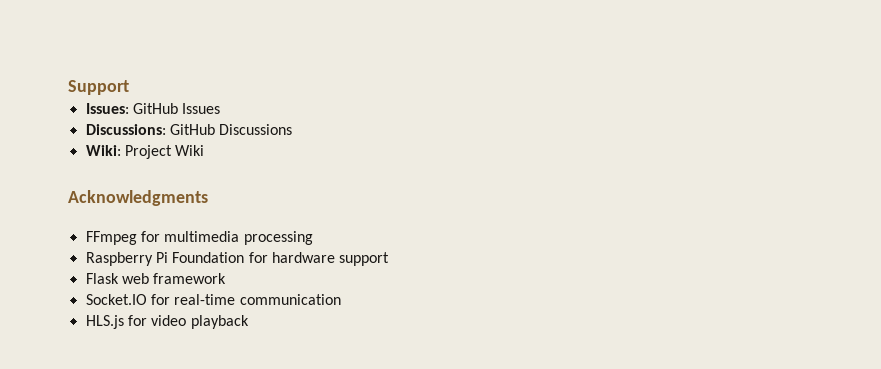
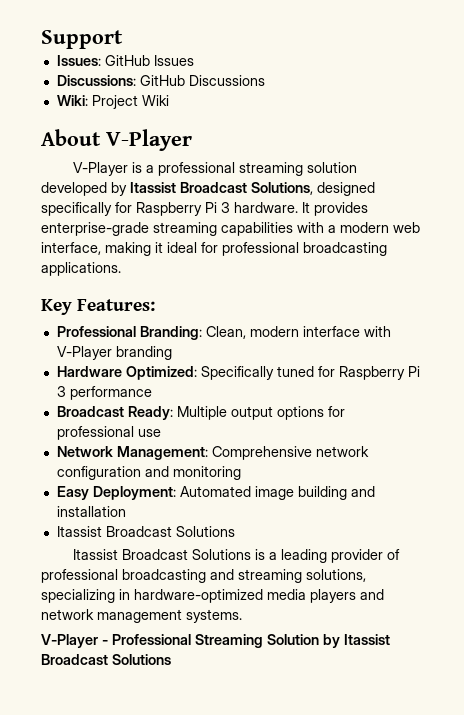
[68,190,208,206] [85,231,313,245] [85,252,390,266] [85,273,227,284] [85,294,341,305] [85,315,249,329] Acknowledgments // FFmpeg for multimedia processing // Raspberry Pi Foundation for hardware support // Flask web framework // Socket.IO for real-time communication // HLS.js for video playback -> [41,129,192,151] [72,162,357,176] [41,182,375,196] [41,202,368,216] [41,222,420,236] [41,242,387,256] [41,262,121,276] [41,299,156,315] [56,326,391,340] [56,346,172,360] [56,366,420,380] [56,386,152,400] [56,406,345,420] [56,426,161,440] [56,446,369,460] [56,466,241,480] [56,486,375,500] [56,506,126,517] [56,526,235,537] [72,549,400,563] [41,569,366,583] [41,589,384,603] [41,609,242,623] [41,634,390,648] [41,654,171,665] About V-Player // V-Player is a professional streaming solution developed by Itassist Broadcast Solutions, designed specifically for Raspberry Pi 3 hardware. It provides enterprise-grade streaming capabilities with a modern web interface, making it ideal for professional broadcasting applications. // Key Features: // Professional Branding: Clean, modern interface with V-Player branding // Hardware Optimized: Specifically tuned for Raspberry Pi 3 performance // Broadcast Ready: Multiple output options for professional use // Network Management: Comprehensive network configuration and monitoring // Easy Deployment: Automated image building and installation // Itassist Broadcast Solutions // Itassist Broadcast Solutions is a leading provider of professional broadcasting and streaming solutions, specializing in hardware-optimized media players and network management systems. // V-Player - Professional Streaming Solution by Itassist Broadcast Solutions

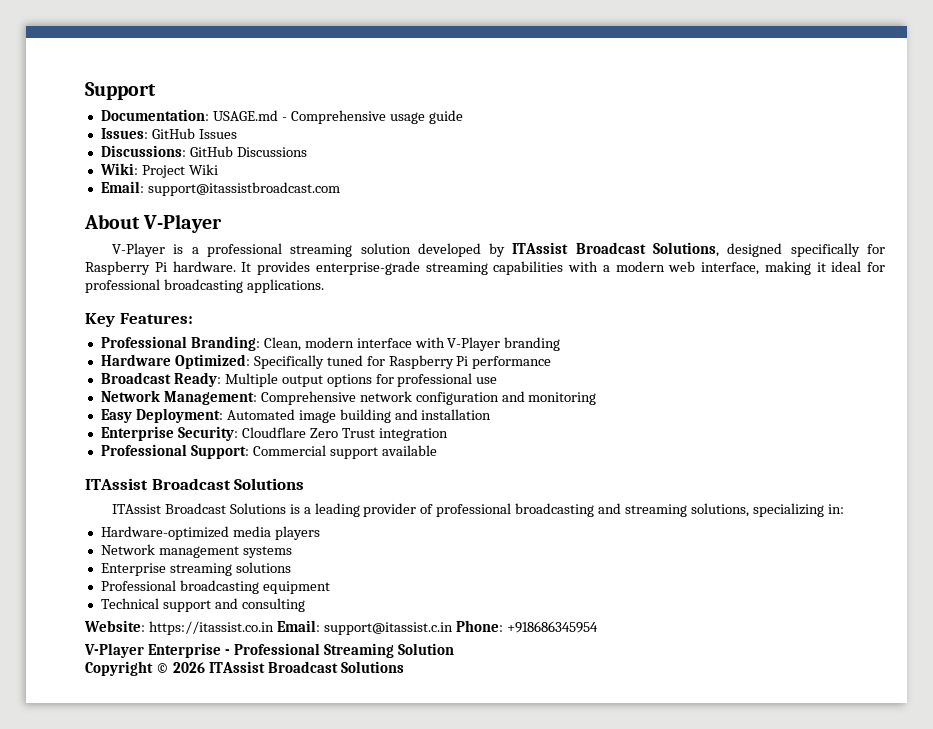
(123, 39) none -> [100,109,463,124] // Documentation: USAGE.md - Comprehensive usage guide
(169, 100) none -> [100,181,340,196] // Email: support@itassistbroadcast.com
[130,182,176,193] Itassist -> [512,242,569,254] ITAssist
[221,202,230,213] 3 -> (167, 267) none
[56,386,66,397] 3 -> (469, 361) none
[56,526,102,537] Itassist -> [100,426,448,441] [100,444,437,459] [85,478,148,490] Enterprise Security: Cloudflare Zero Trust integration // Professional Support: Commercial support available // ITAssist
[72,549,118,560] Itassist -> [111,504,161,514] ITAssist
[119,589,263,603] in hardware-optimized -> [827,504,844,514] [100,526,229,540] in: // Hardware-optimized
[360,589,384,600] [41,609,242,623] [41,634,98,648] and network management systems. // V-Player -> [100,544,292,558] [100,562,291,576] [100,580,330,594] [100,598,305,612] [84,620,598,635] [84,643,221,658] // Network management systems // Enterprise streaming solutions // Professional broadcasting equipment // Technical support and consulting // Website: https://itassist.co.in Email: support@itassist.c.in Phone: +918686345954 // V-Player Enterprise
[323,634,390,648] by Itassist -> [85,661,265,676] // Copyright © 2026 ITAssist

